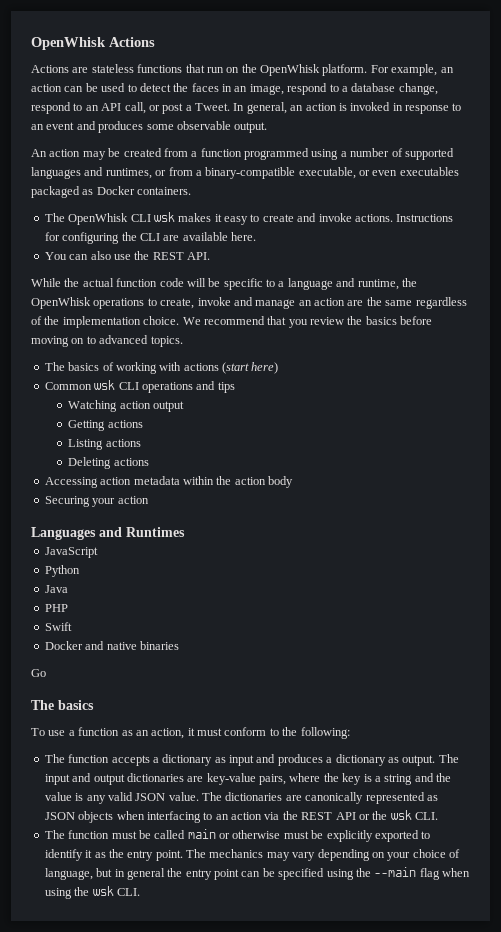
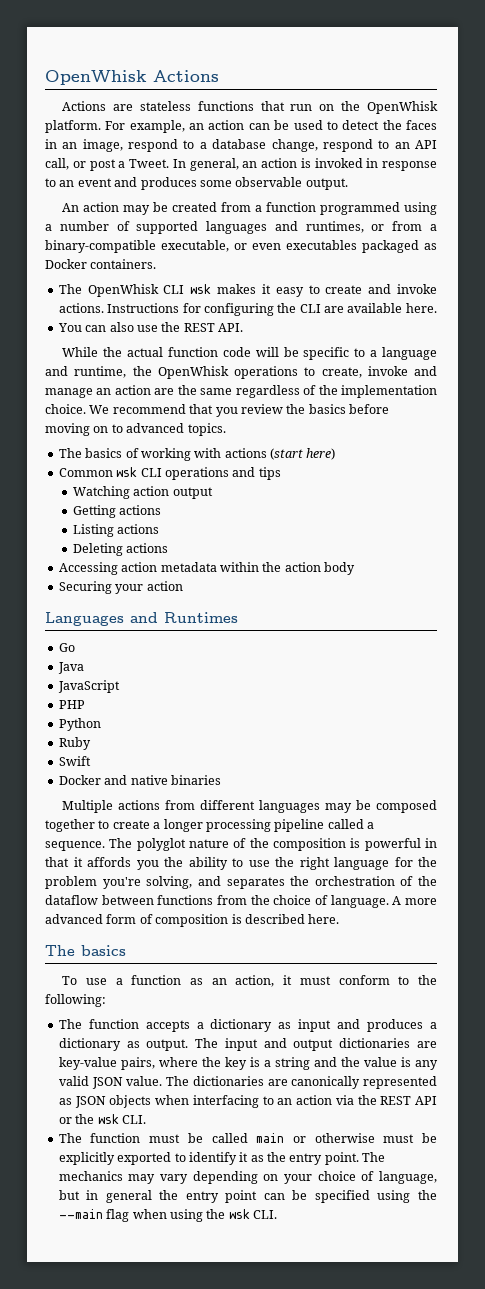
(185, 532) none -> [58,643,75,652] [57,662,84,674] // Go // Java
(98, 552) none -> [58,700,85,709] // PHP
[44,585,68,593] [44,604,68,612] Java // PHP -> [58,737,91,750] Ruby
[31,669,46,677] Go -> [62,800,437,813] [45,819,374,832] [45,838,437,851] [45,857,437,870] [45,876,437,889] [45,895,437,908] [45,914,340,927] Multiple actions from different languages may be composed together to create a longer processing pipeline called a sequence. The polyglot nature of the composition is powerful in that it affords you the ability to use the right language for the problem you're solving, and separates the orchestration of the dataflow between functions from the choice of language. A more advanced form of composition is described here.

